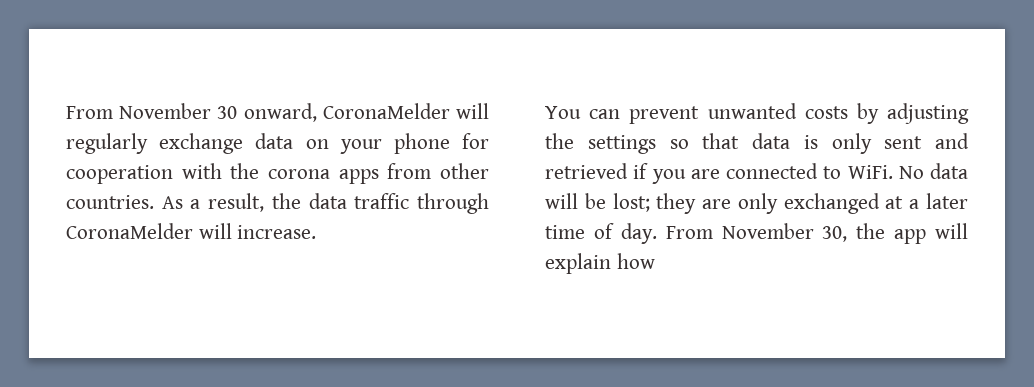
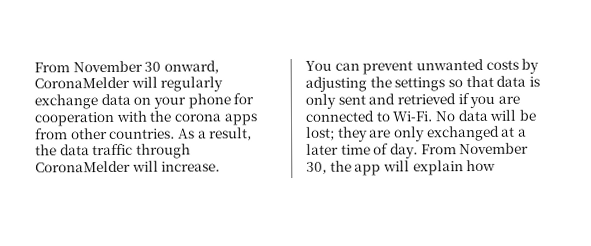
[847,165,893,179] WiFi. -> [392,111,433,122] Wi-Fi.

